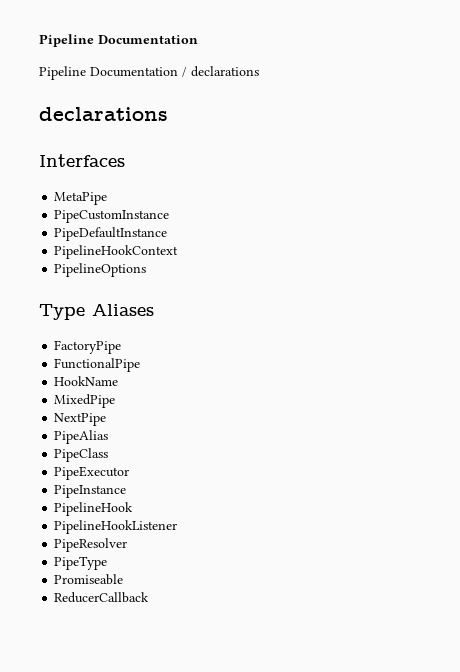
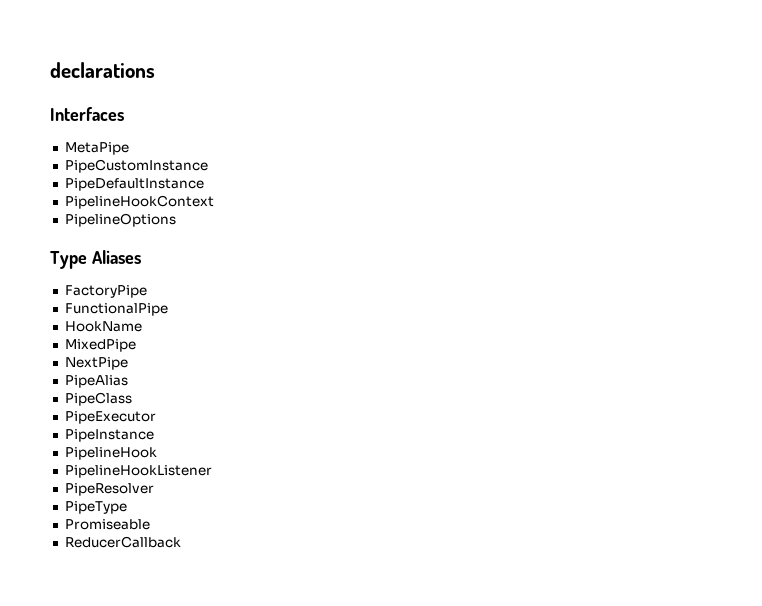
[39,34,198,47] [39,66,259,80] Pipeline Documentation // Pipeline Documentation / declarations // -> (50, 70) none

